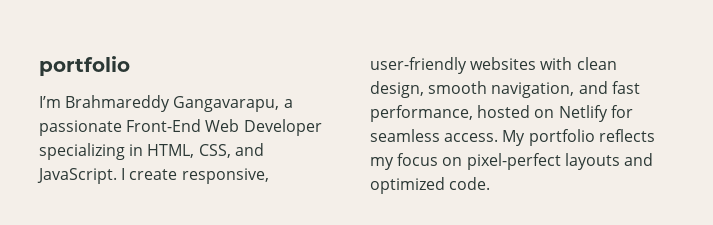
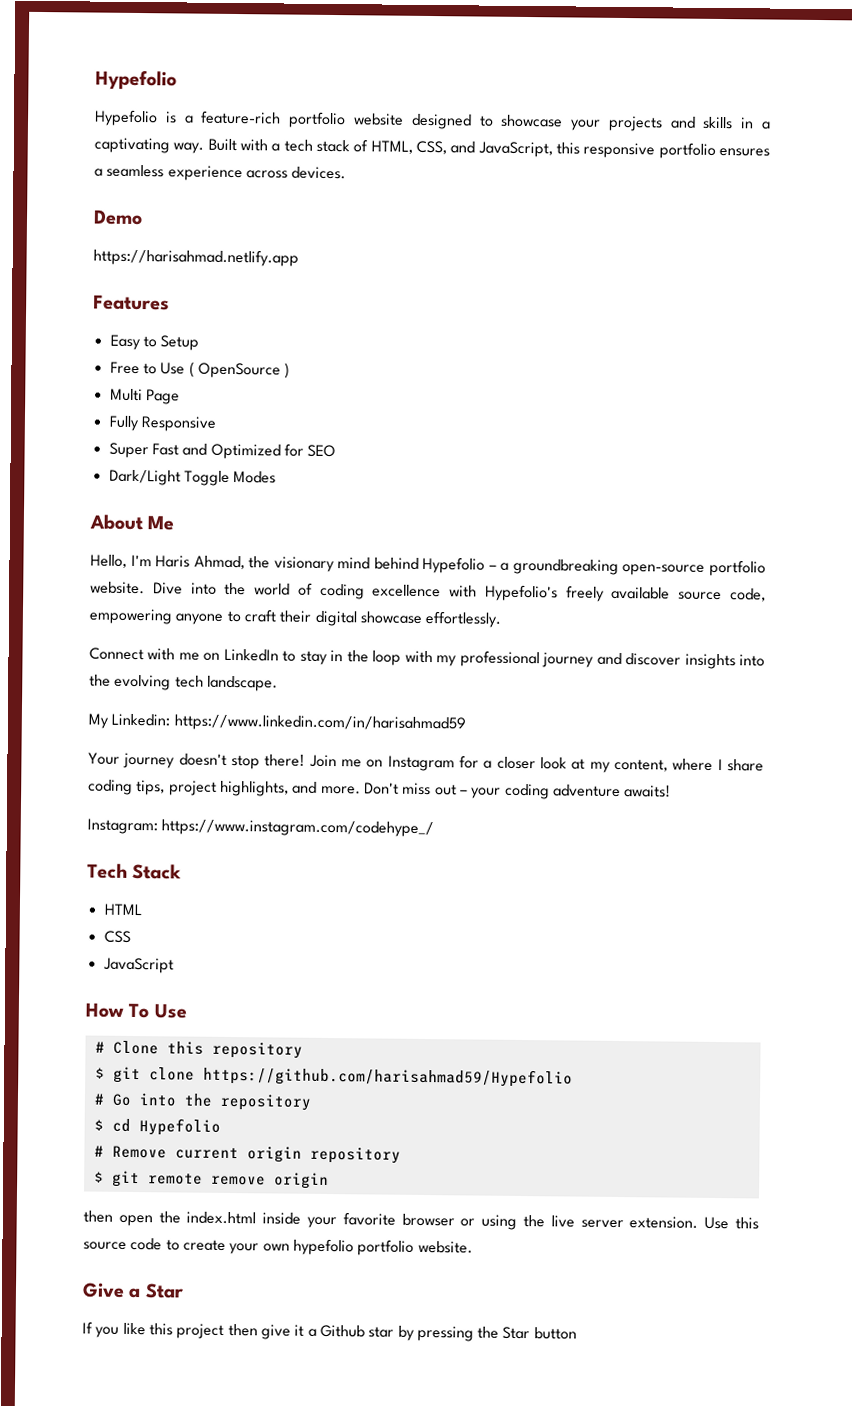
[39,56,130,76] [39,95,293,112] [39,119,322,136] [39,143,264,160] [37,168,269,184] [370,57,617,74] [370,81,640,98] [370,105,633,122] [370,129,655,146] [370,153,653,170] [370,177,491,194] portfolio // I’m Brahmareddy Gangavarapu, a passionate Front-End Web Developer specializing in HTML, CSS, and JavaScript. I create responsive, user-friendly websites with clean design, smooth navigation, and fast performance, hosted on Netlify for seamless access. My portfolio reflects my focus on pixel-perfect layouts and optimized code. -> [95,70,177,91] [94,109,772,132] [94,137,770,159] [94,164,347,182] [93,209,143,226] [93,248,299,267] [93,294,170,311] [109,334,200,351] [109,361,291,379] [109,388,180,405] [108,415,216,432] [108,442,337,460] [108,469,277,486] [89,514,175,531] [90,554,767,577] [90,581,766,602] [89,608,502,628] [89,647,765,670] [89,674,278,692] [88,713,466,733] [88,752,764,773] [88,779,672,800] [87,818,435,838] [87,863,183,880] [103,903,142,916] [103,930,131,943] [102,957,174,974] [85,1002,187,1019] [94,1040,303,1059] [94,1066,573,1088] [93,1093,312,1111] [93,1118,221,1136] [93,1145,401,1164] [93,1170,329,1190] [83,1210,759,1230] [83,1237,473,1256] [82,1282,184,1299] [82,1321,577,1342] Hypefolio // Hypefolio is a feature-rich portfolio website designed to showcase your projects and skills in a captivating way. Built with a tech stack of HTML, CSS, and JavaScript, this responsive portfolio ensures a seamless experience across devices. // Demo // https://harisahmad.netlify.app // Features // Easy to Setup // Free to Use ( OpenSource ) // Multi Page // Fully Responsive // Super Fast and Optimized for SEO // Dark/Light Toggle Modes // About Me // Hello, I'm Haris Ahmad, the visionary mind behind Hypefolio – a groundbreaking open-source portfolio website. Dive into the world of coding excellence with Hypefolio's freely available source code, empowering anyone to craft their digital showcase effortlessly. // Connect with me on LinkedIn to stay in the loop with my professional journey and discover insights into the evolving tech landscape. // My Linkedin: https://www.linkedin.com/in/harisahmad59 // Your journey doesn't stop there! Join me on Instagram for a closer look at my content, where I share coding tips, project highlights, and more. Don't miss out – your coding adventure awaits! // Instagram: https://www.instagram.com/codehype_/ // Tech Stack // HTML // CSS // JavaScript // How To Use // # Clone this repository // $ git clone https://github.com/harisahmad59/Hypefolio // # Go into the repository // $ cd Hypefolio // # Remove current origin repository // $ git remote remove origin // then open the index.html inside your favorite browser or using the live server extension. Use this source code to create your own hypefolio portfolio website. // Give a Star // If you like this project then give it a Github star by pressing the Star button

